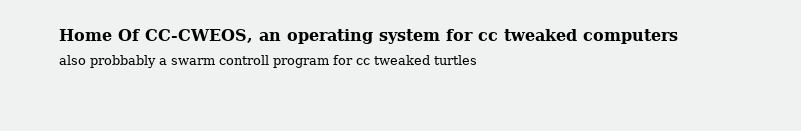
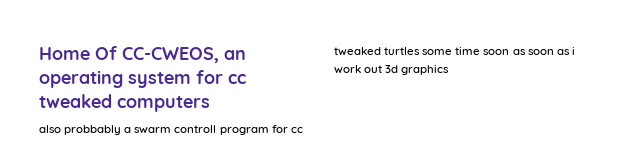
(477, 60) none -> [422,47,575,55] [334,65,450,75] some time soon as soon as i work out 3d graphics

